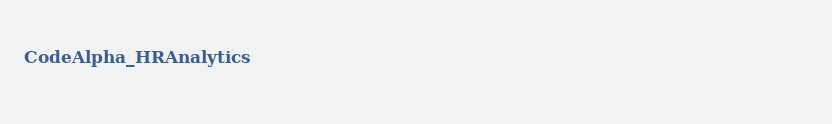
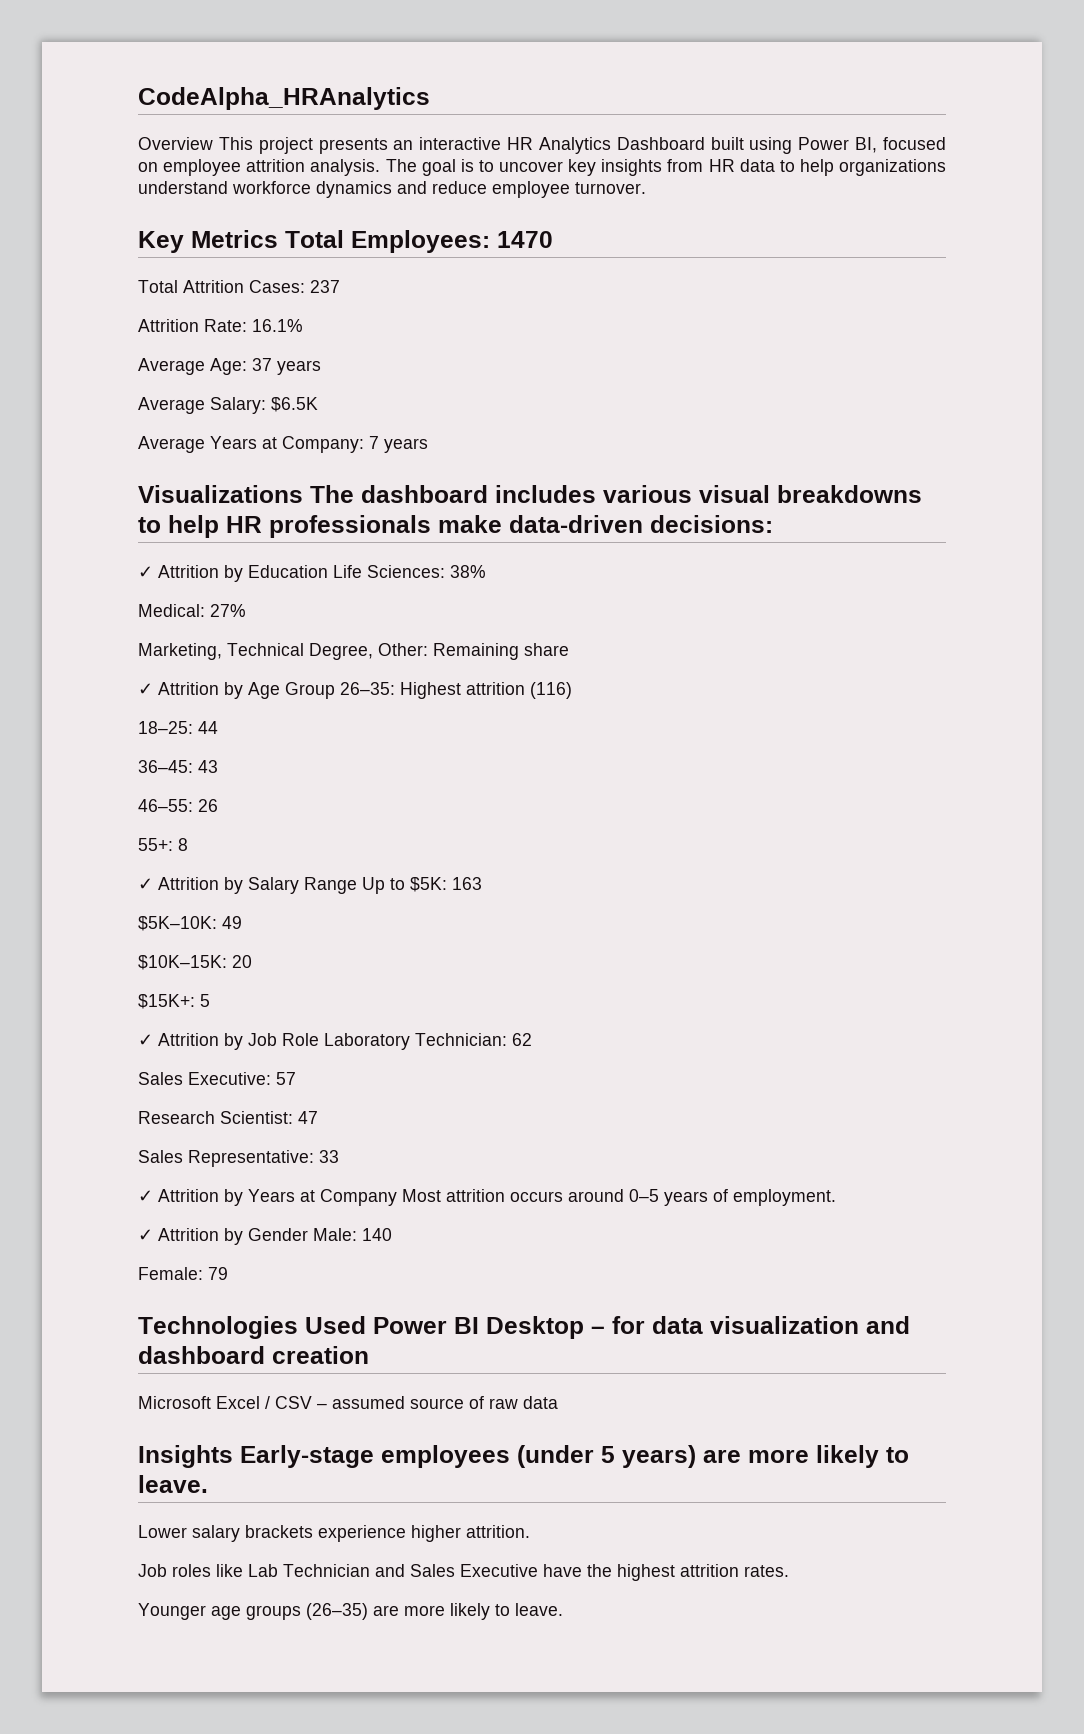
(251, 58) none -> [138,137,946,154] [138,159,946,176] [138,181,646,198] [138,230,553,253] [138,280,340,293] [138,319,303,332] [138,358,321,375] [138,397,318,414] [138,436,428,453] [138,485,922,503] [138,515,773,538] [138,565,486,582] [138,604,246,617] [138,643,569,660] [138,682,572,699] [138,721,218,734] [138,760,218,773] [138,799,218,812] [138,838,188,851] [138,877,482,894] [138,916,242,931] [138,955,252,970] [138,994,210,1009] [138,1033,532,1050] [138,1072,296,1085] [138,1111,318,1124] [138,1150,339,1167] [138,1189,836,1206] [138,1228,392,1245] [138,1267,228,1280] [138,1316,910,1339] [138,1346,369,1364] [138,1396,558,1409] [138,1445,909,1468] [138,1475,208,1493] [138,1525,530,1542] [138,1564,789,1581] [138,1603,563,1620] // Overview This project presents an interactive HR Analytics Dashboard built using Power BI, focused on employee attrition analysis. The goal is to uncover key insights from HR data to help organizations understand workforce dynamics and reduce employee turnover. // Key Metrics Total Employees: 1470 // Total Attrition Cases: 237 // Attrition Rate: 16.1% // Average Age: 37 years // Average Salary: $6.5K // Average Years at Company: 7 years // Visualizations The dashboard includes various visual breakdowns to help HR professionals make data-driven decisions: // ✓ Attrition by Education Life Sciences: 38% // Medical: 27% // Marketing, Technical Degree, Other: Remaining share // ✓ Attrition by Age Group 26–35: Highest attrition (116) // 18–25: 44 // 36–45: 43 // 46–55: 26 // 55+: 8 // ✓ Attrition by Salary Range Up to $5K: 163 // $5K–10K: 49 // $10K–15K: 20 // $15K+: 5 // ✓ Attrition by Job Role Laboratory Technician: 62 // Sales Executive: 57 // Research Scientist: 47 // Sales Representative: 33 // ✓ Attrition by Years at Company Most attrition occurs around 0–5 years of employment. // ✓ Attrition by Gender Male: 140 // Female: 79 // Technologies Used Power BI Desktop – for data visualization and dashboard creation // Microsoft Excel / CSV – assumed source of raw data // Insights Early-stage employees (under 5 years) are more likely to leave. // Lower salary brackets experience higher attrition. // Job roles like Lab Technician and Sales Executive have the highest attrition rates. // Younger age groups (26–35) are more likely to leave.

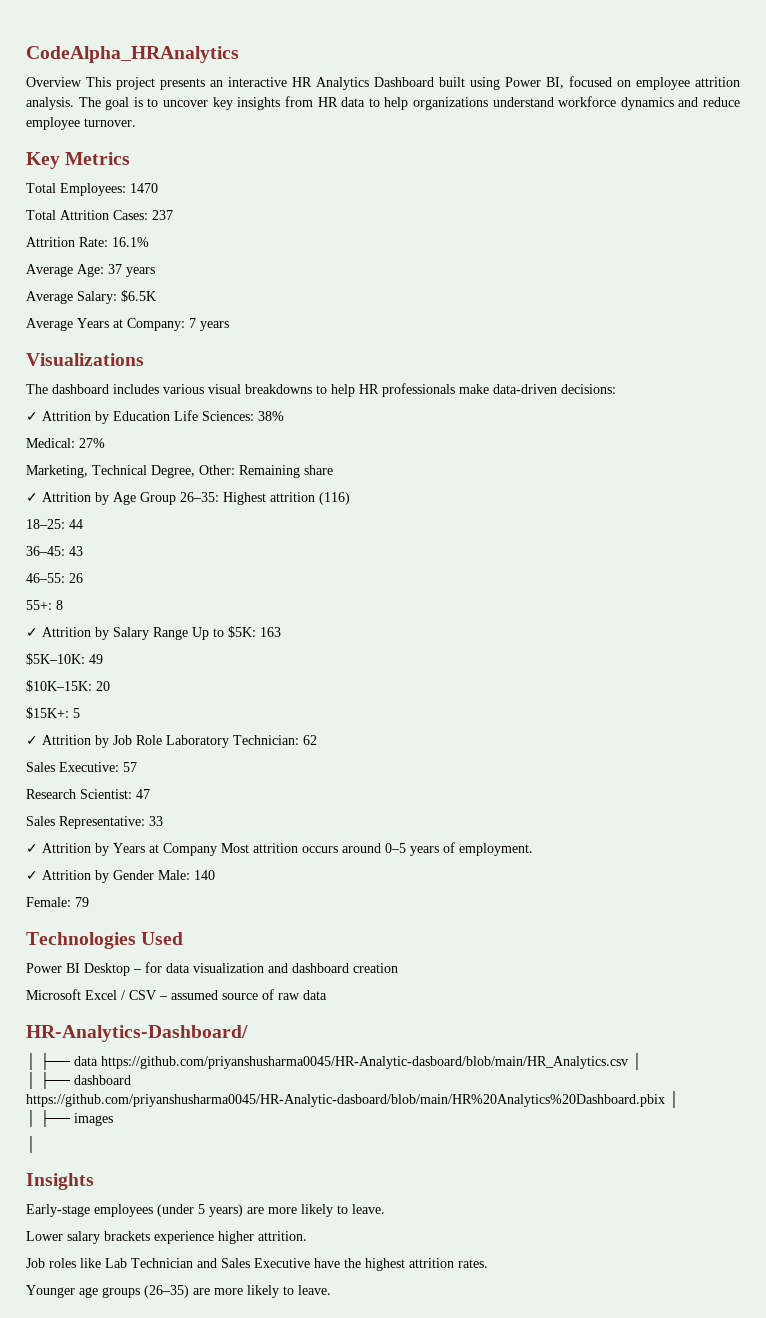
(278, 239) none -> (131, 158) //
(303, 494) none -> (144, 359) //
(366, 1325) none -> (184, 938) //
(558, 1402) none -> [26,1025,248,1042] [26,1053,642,1070] [26,1072,131,1089] [26,1091,679,1108] [26,1110,113,1127] [26,1136,36,1153] // HR-Analytics-Dashboard/ // │ ├── data https://github.com/priyanshusharma0045/HR-Analytic-dasboard/blob/main/HR_Analytics.csv │ // │ ├── dashboard https://github.com/priyanshusharma0045/HR-Analytic-dasboard/blob/main/HR%20Analytics%20Dashboard.pbix │ // │ ├── images // │
(233, 1456) none -> (94, 1181) //

